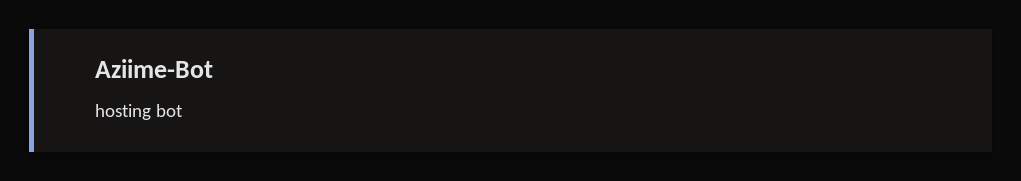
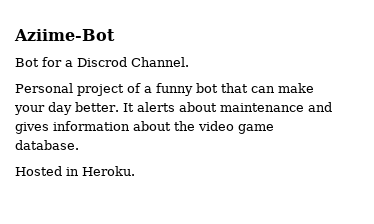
[95,104,183,120] hosting bot -> [15,57,189,67] [15,83,314,96] [14,102,332,115] [15,121,274,134] [15,140,79,150] [15,166,135,176] Bot for a Discrod Channel. // Personal project of a funny bot that can make your day better. It alerts about maintenance and gives information about the video game database. // Hosted in Heroku.

